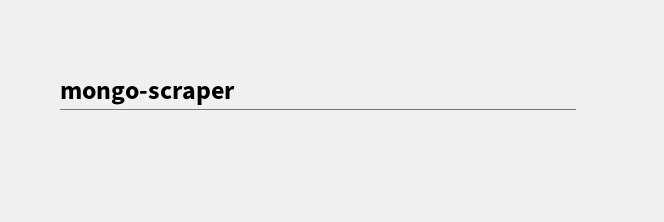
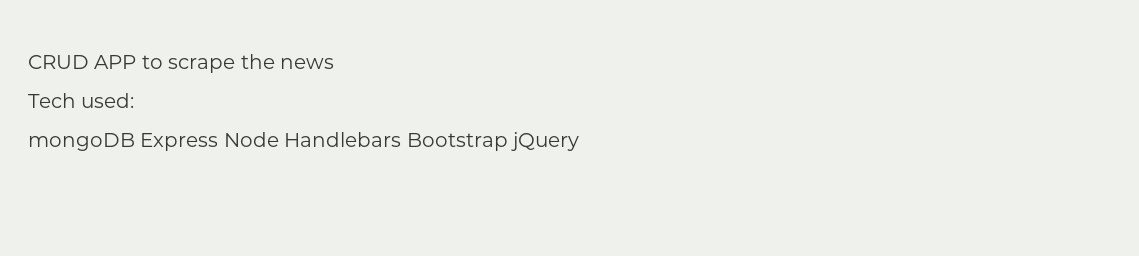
[60,86,235,105] mongo-scraper -> [28,54,334,73] [28,93,135,108] [28,132,579,151] CRUD APP to scrape the news // Tech used: // mongoDB Express Node Handlebars Bootstrap jQuery

